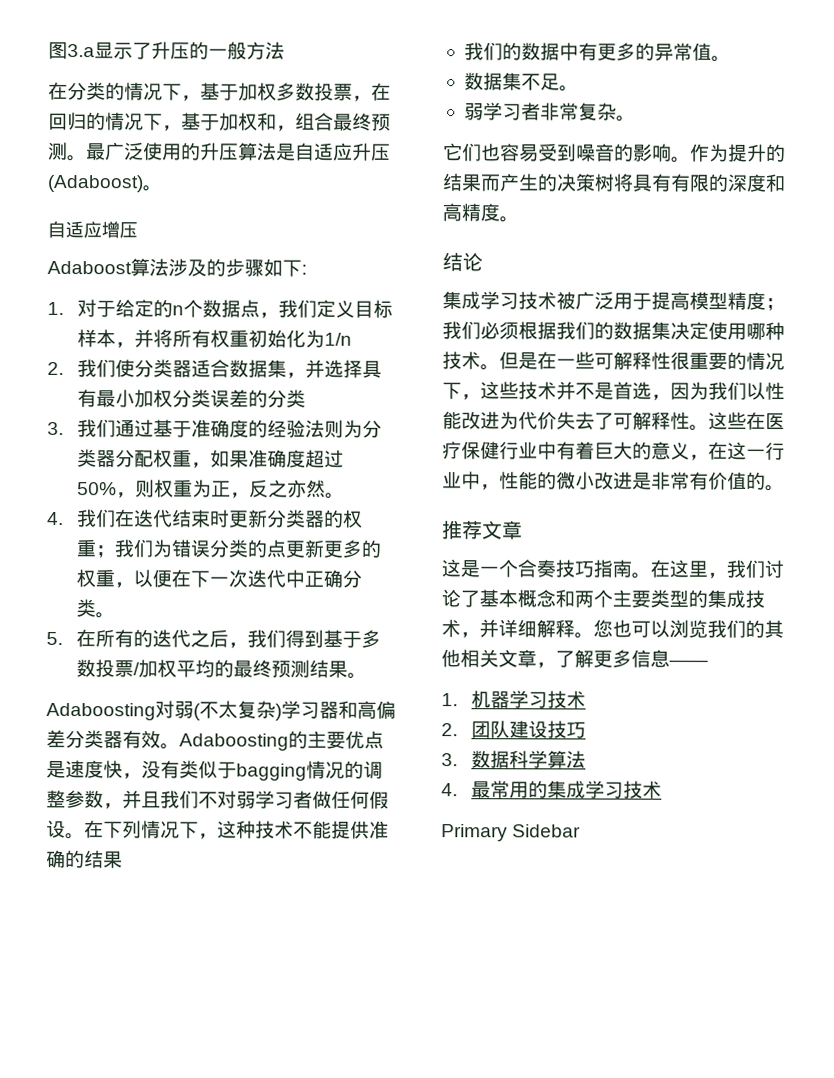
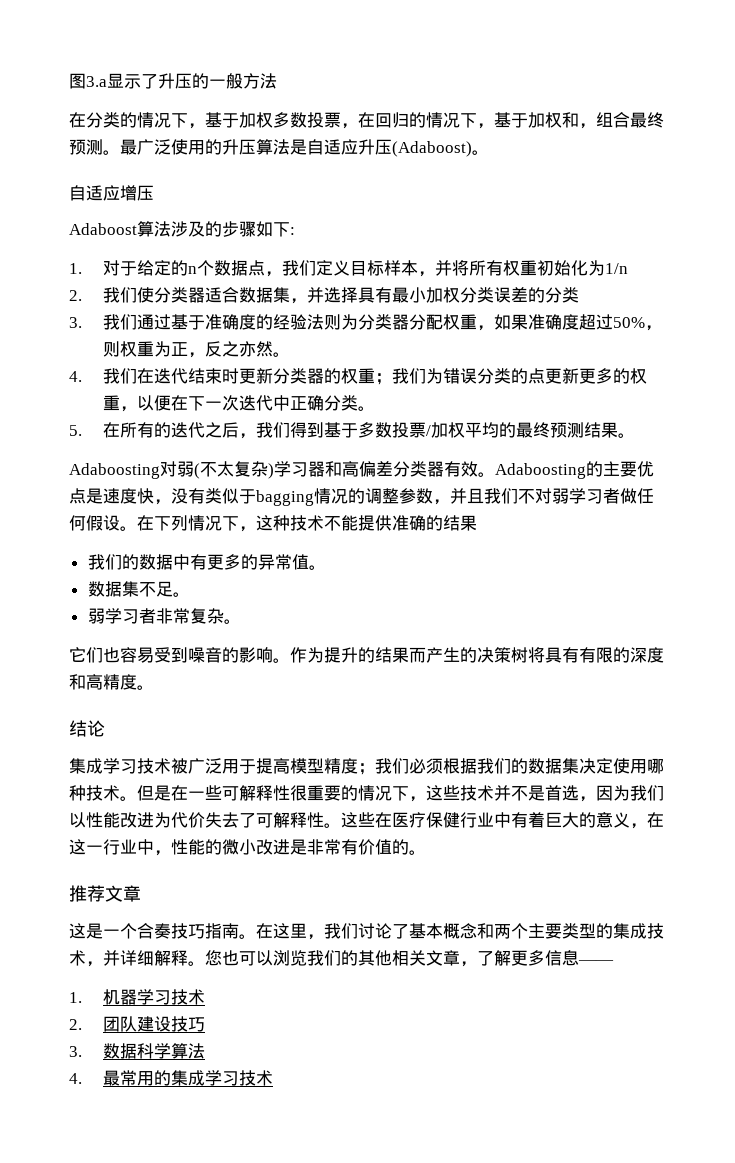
[441,824,582,842] // Primary Sidebar -> (273, 1078) none

